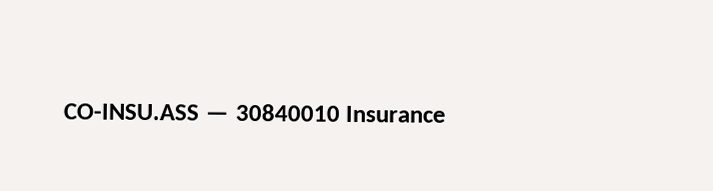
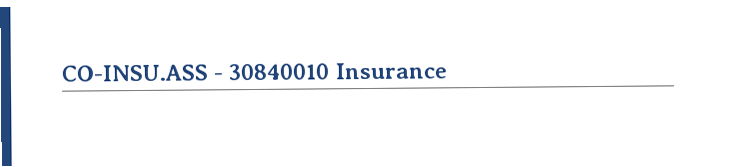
[204,111,229,121] — -> [213,72,224,81] -

